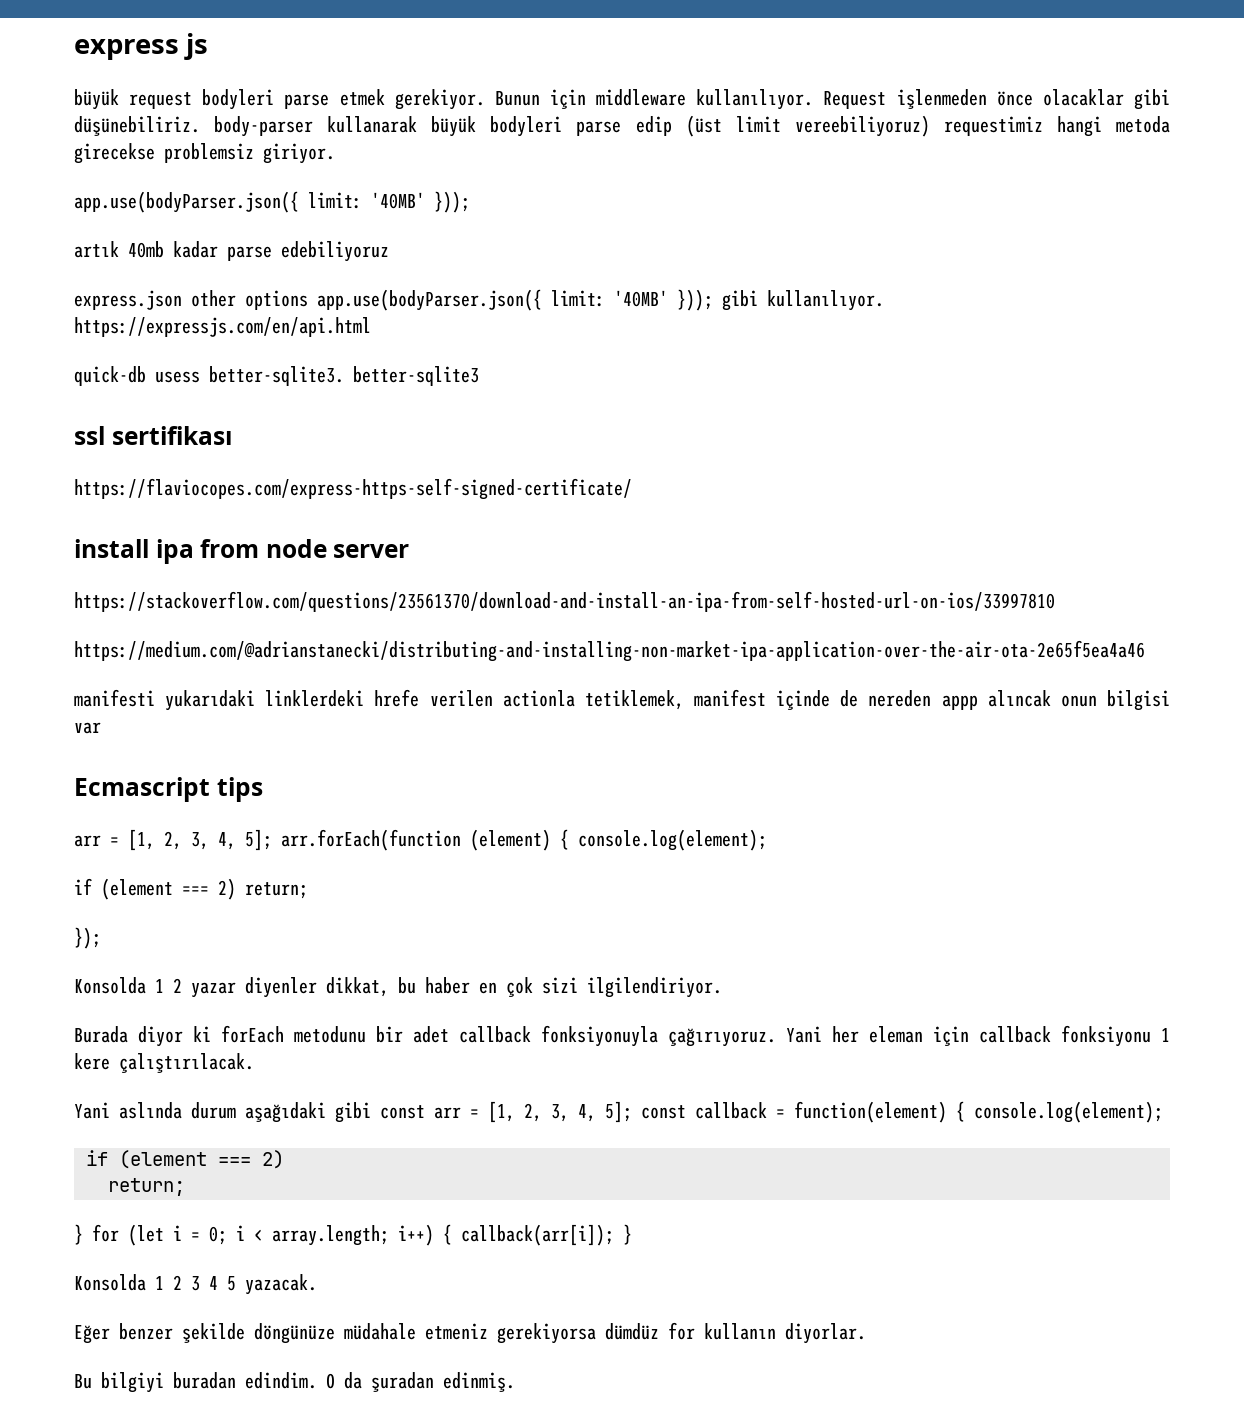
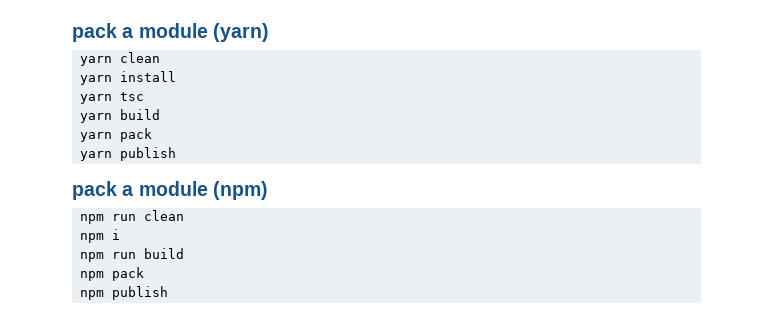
[74,33,209,60] [74,89,1170,110] [74,115,1171,137] [74,143,335,164] [74,191,470,213] [74,241,389,262] [74,289,884,311] [74,317,371,337] [74,366,479,386] [74,426,232,445] [74,478,632,500] [74,539,410,564] [74,591,1055,612] [74,640,1145,662] [74,689,1170,711] [74,722,101,734] [74,777,263,802] [74,829,767,851] [74,878,308,900] [74,927,101,949] [74,977,722,998] [74,1025,1170,1047] [74,1053,254,1073] [74,1101,1163,1123] [86,1150,284,1169] [108,1178,185,1196] [74,1224,632,1246] [74,1274,317,1295] [74,1322,866,1344] [74,1372,515,1393] express js // büyük request bodyleri parse etmek gerekiyor. Bunun için middleware kullanılıyor. Request işlenmeden önce olacaklar gibi düşünebiliriz. body-parser kullanarak büyük bodyleri parse edip (üst limit vereebiliyoruz) requestimiz hangi metoda girecekse problemsiz giriyor. // app.use(bodyParser.json({ limit: '40MB' })); // artık 40mb kadar parse edebiliyoruz // express.json other options app.use(bodyParser.json({ limit: '40MB' })); gibi kullanılıyor. https://expressjs.com/en/api.html // quick-db usess better-sqlite3. better-sqlite3 // ssl sertifikası // https://flaviocopes.com/express-https-self-signed-certificate/ // install ipa from node server // https://stackoverflow.com/questions/23561370/download-and-install-an-ipa-from-self-hosted-url-on-ios/33997810 // https://medium.com/@adrianstanecki/distributing-and-installing-non-market-ipa-application-over-the-air-ota-2e65f5ea4a46 // manifesti yukarıdaki linklerdeki hrefe verilen actionla tetiklemek, manifest içinde de nereden appp alıncak onun bilgisi var // Ecmascript tips // arr = [1, 2, 3, 4, 5]; arr.forEach(function (element) { console.log(element); // if (element === 2) return; // }); // Konsolda 1 2 yazar diyenler dikkat, bu haber en çok sizi ilgilendiriyor. // Burada diyor ki forEach metodunu bir adet callback fonksiyonuyla çağırıyoruz. Yani her eleman için callback fonksiyonu 1 kere çalıştırılacak. // Yani aslında durum aşağıdaki gibi const arr = [1, 2, 3, 4, 5]; const callback = function(element) { console.log(element); // if (element === 2) // return; // } for (let i = 0; i < array.length; i++) { callback(arr[i]); } // Konsolda 1 2 3 4 5 yazacak. // Eğer benzer şekilde döngünüze müdahale etmeniz gerekiyorsa dümdüz for kullanın diyorlar. // Bu bilgiyi buradan edindim. O da şuradan edinmiş. -> [72,23,269,42] [80,52,161,66] [80,71,177,85] [80,92,145,104] [80,109,161,123] [80,128,153,142] [80,147,177,161] [72,181,268,200] [80,210,185,224] [80,229,121,243] [80,248,185,262] [80,267,145,281] [80,286,169,300] pack a module (yarn) // yarn clean // yarn install // yarn tsc // yarn build // yarn pack // yarn publish // pack a module (npm) // npm run clean // npm i // npm run build // npm pack // npm publish

